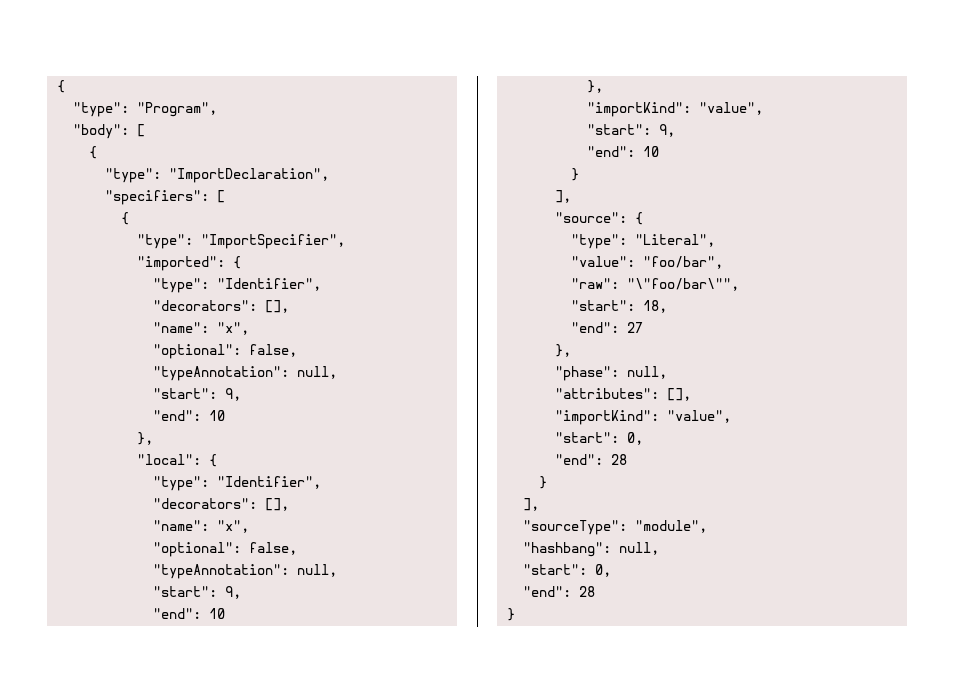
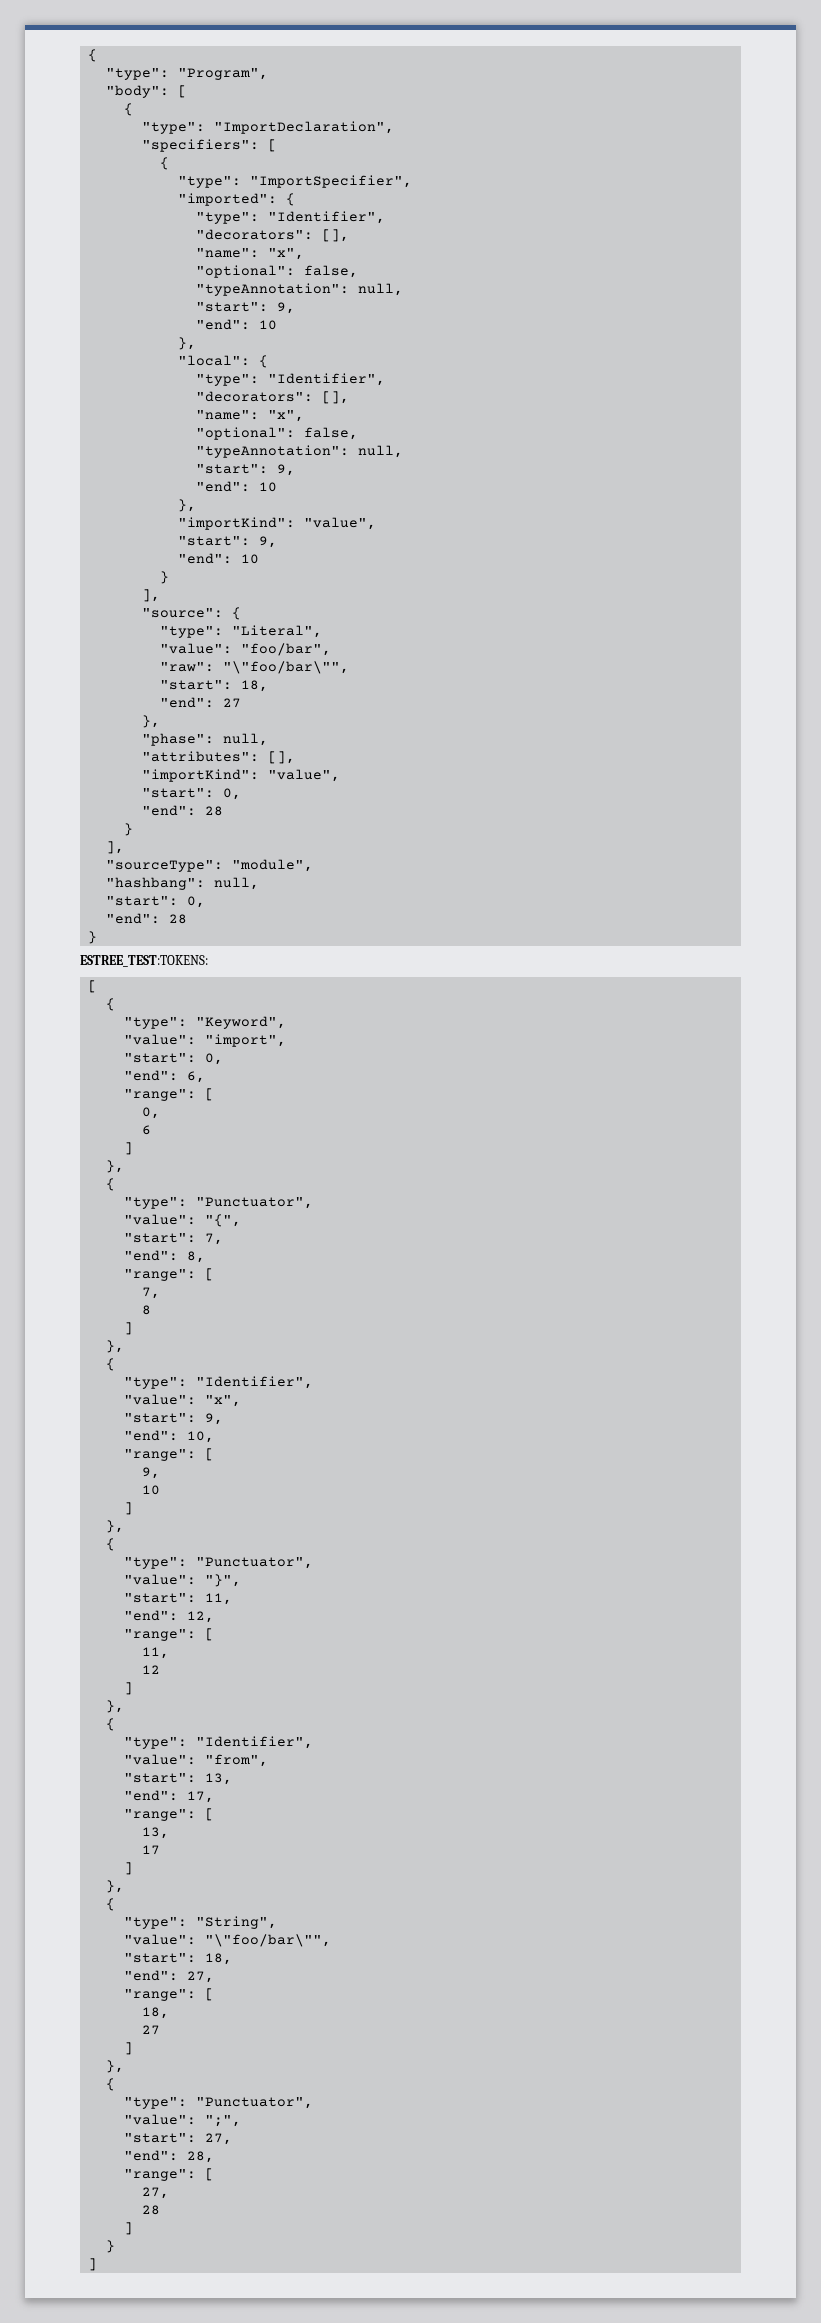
(515, 614) none -> [80,955,208,967] [87,980,97,993] [105,998,115,1011] [123,1016,286,1029] [123,1034,286,1047] [123,1053,223,1065] [123,1070,205,1083] [123,1088,214,1101] [141,1107,160,1119] [141,1125,151,1135] [123,1142,133,1155] [105,1160,124,1173] [105,1178,115,1191] [123,1197,313,1209] [123,1214,241,1227] [123,1233,223,1245] [123,1250,205,1263] [123,1268,214,1281] [141,1287,160,1299] [141,1305,151,1315] [123,1322,133,1335] [105,1340,124,1353] [105,1358,115,1371] [123,1376,313,1389] [123,1394,241,1407] [123,1413,223,1425] [123,1430,214,1443] [123,1448,214,1461] [141,1467,160,1479] [141,1485,160,1495] [123,1502,133,1515] [105,1520,124,1533] [105,1538,115,1551] [123,1557,313,1569] [123,1574,241,1587] [123,1593,232,1605] [123,1610,214,1623] [123,1628,214,1641] [141,1647,169,1659] [141,1665,160,1674] [123,1682,133,1695] [105,1700,124,1713] [105,1718,115,1731] [123,1736,313,1749] [123,1754,268,1767] [123,1773,232,1785] [123,1790,214,1803] [123,1808,214,1821] [141,1827,169,1839] [141,1845,160,1855] [123,1862,133,1875] [105,1880,124,1893] [105,1898,115,1911] [123,1916,277,1929] [123,1934,331,1947] [123,1953,232,1965] [123,1970,214,1983] [123,1988,214,2001] [141,2007,169,2019] [141,2025,160,2035] [123,2042,133,2055] [105,2060,124,2073] [105,2078,115,2091] [123,2097,313,2109] [123,2114,241,2127] [123,2133,232,2145] [123,2150,214,2163] [123,2168,214,2181] [141,2187,169,2199] [141,2205,160,2215] [123,2222,133,2235] [105,2240,115,2253] [87,2258,97,2271] // ESTREE_TEST:TOKENS: // [ // { // "type": "Keyword", // "value": "import", // "start": 0, // "end": 6, // "range": [ // 0, // 6 // ] // }, // { // "type": "Punctuator", // "value": "{", // "start": 7, // "end": 8, // "range": [ // 7, // 8 // ] // }, // { // "type": "Identifier", // "value": "x", // "start": 9, // "end": 10, // "range": [ // 9, // 10 // ] // }, // { // "type": "Punctuator", // "value": "}", // "start": 11, // "end": 12, // "range": [ // 11, // 12 // ] // }, // { // "type": "Identifier", // "value": "from", // "start": 13, // "end": 17, // "range": [ // 13, // 17 // ] // }, // { // "type": "String", // "value": "\"foo/bar\"", // "start": 18, // "end": 27, // "range": [ // 18, // 27 // ] // }, // { // "type": "Punctuator", // "value": ";", // "start": 27, // "end": 28, // "range": [ // 27, // 28 // ] // } // ]

